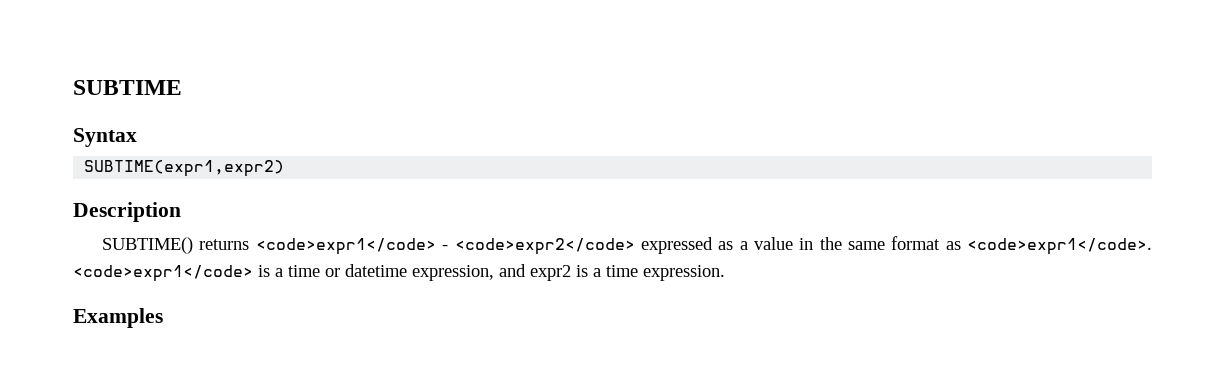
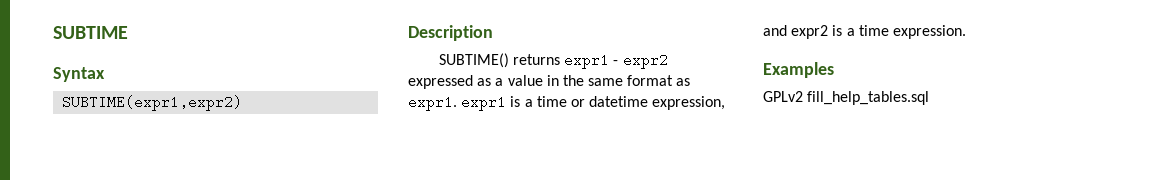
[255,238,635,255] <code>expr1</code> - <code>expr2</code> -> [564,53,668,69] expr1 - expr2
[966,238,1152,255] [73,265,253,282] <code>expr1</code>. <code>expr1</code> -> [408,95,507,111] expr1. expr1
(163, 318) none -> [763,91,930,105] // GPLv2 fill_help_tables.sql

